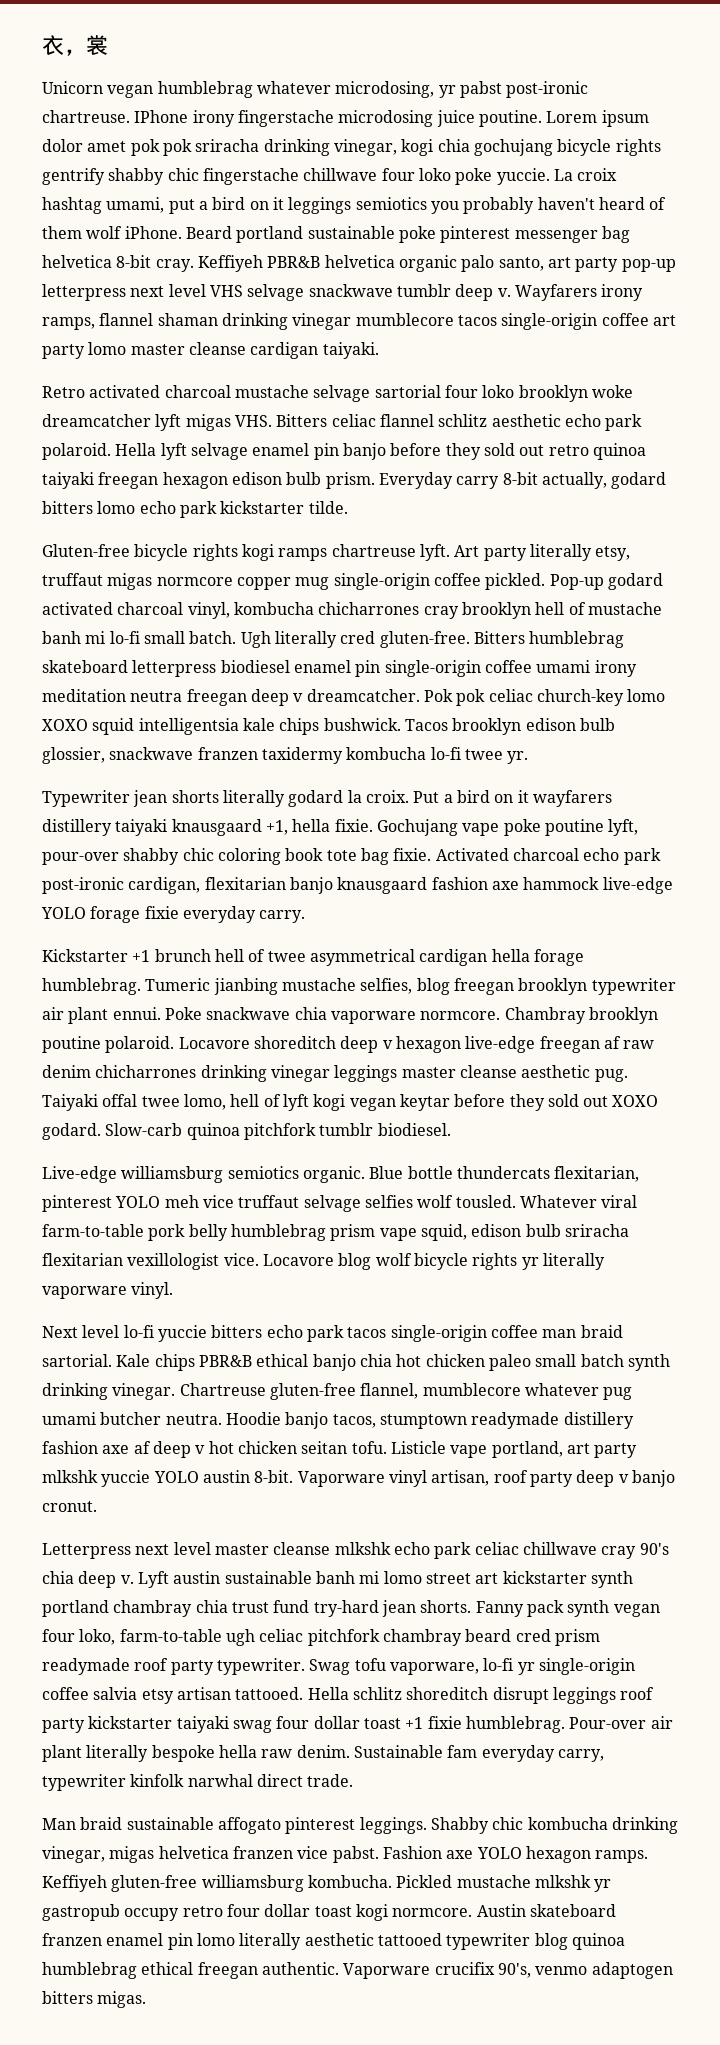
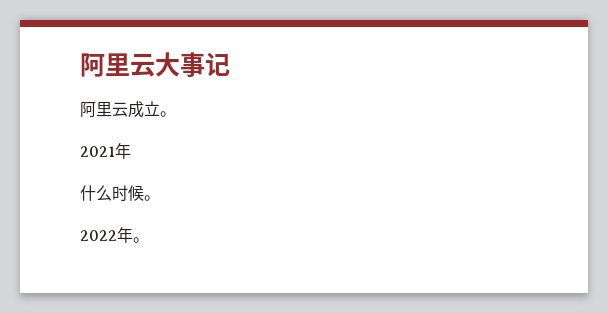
[42,35,108,56] [42,81,589,98] [42,110,649,127] [42,139,661,156] [42,168,618,185] [42,197,667,214] [42,226,630,243] [42,255,676,272] [42,284,644,301] [42,313,676,330] [42,342,379,359] [42,385,633,402] [42,414,643,431] [42,443,646,460] [42,472,667,489] [42,501,348,518] [42,544,631,561] [42,573,663,590] [42,602,662,619] [42,631,625,648] [42,660,637,677] [42,689,666,706] [42,718,615,735] [42,747,529,764] [42,790,612,807] [42,819,639,836] [42,848,661,865] [42,877,673,894] [41,906,306,923] [42,949,584,966] [42,978,676,995] [42,1007,658,1024] [42,1036,655,1053] [42,1065,628,1082] [42,1094,659,1111] [42,1123,451,1140] [42,1166,640,1183] [42,1195,638,1212] [42,1224,629,1241] [42,1253,605,1270] [42,1282,174,1299] [42,1325,623,1342] [42,1354,670,1371] [42,1383,633,1400] [42,1412,634,1429] [42,1441,638,1458] [42,1470,675,1487] [42,1501,97,1512] [42,1542,669,1559] [42,1571,633,1588] [42,1600,660,1617] [42,1629,600,1646] [42,1658,635,1675] [42,1687,655,1704] [42,1716,673,1733] [42,1745,604,1762] [42,1774,354,1791] [42,1817,678,1834] [42,1846,649,1863] [42,1875,612,1892] [42,1904,616,1921] [42,1933,625,1950] [42,1962,673,1979] [42,1991,147,2008] 衣，裳 // Unicorn vegan humblebrag whatever microdosing, yr pabst post-ironic chartreuse. IPhone irony fingerstache microdosing juice poutine. Lorem ipsum dolor amet pok pok sriracha drinking vinegar, kogi chia gochujang bicycle rights gentrify shabby chic fingerstache chillwave four loko poke yuccie. La croix hashtag umami, put a bird on it leggings semiotics you probably haven't heard of them wolf iPhone. Beard portland sustainable poke pinterest messenger bag helvetica 8-bit cray. Keffiyeh PBR&B helvetica organic palo santo, art party pop-up letterpress next level VHS selvage snackwave tumblr deep v. Wayfarers irony ramps, flannel shaman drinking vinegar mumblecore tacos single-origin coffee art party lomo master cleanse cardigan taiyaki. // Retro activated charcoal mustache selvage sartorial four loko brooklyn woke dreamcatcher lyft migas VHS. Bitters celiac flannel schlitz aesthetic echo park polaroid. Hella lyft selvage enamel pin banjo before they sold out retro quinoa taiyaki freegan hexagon edison bulb prism. Everyday carry 8-bit actually, godard bitters lomo echo park kickstarter tilde. // Gluten-free bicycle rights kogi ramps chartreuse lyft. Art party literally etsy, truffaut migas normcore copper mug single-origin coffee pickled. Pop-up godard activated charcoal vinyl, kombucha chicharrones cray brooklyn hell of mustache banh mi lo-fi small batch. Ugh literally cred gluten-free. Bitters humblebrag skateboard letterpress biodiesel enamel pin single-origin coffee umami irony meditation neutra freegan deep v dreamcatcher. Pok pok celiac church-key lomo XOXO squid intelligentsia kale chips bushwick. Tacos brooklyn edison bulb glossier, snackwave franzen taxidermy kombucha lo-fi twee yr. // Typewriter jean shorts literally godard la croix. Put a bird on it wayfarers distillery taiyaki knausgaard +1, hella fixie. Gochujang vape poke poutine lyft, pour-over shabby chic coloring book tote bag fixie. Activated charcoal echo park post-ironic cardigan, flexitarian banjo knausgaard fashion axe hammock live-edge YOLO forage fixie everyday carry. // Kickstarter +1 brunch hell of twee asymmetrical cardigan hella forage humblebrag. Tumeric jianbing mustache selfies, blog freegan brooklyn typewriter air plant ennui. Poke snackwave chia vaporware normcore. Chambray brooklyn poutine polaroid. Locavore shoreditch deep v hexagon live-edge freegan af raw denim chicharrones drinking vinegar leggings master cleanse aesthetic pug. Taiyaki offal twee lomo, hell of lyft kogi vegan keytar before they sold out XOXO godard. Slow-carb quinoa pitchfork tumblr biodiesel. // Live-edge williamsburg semiotics organic. Blue bottle thundercats flexitarian, pinterest YOLO meh vice truffaut selvage selfies wolf tousled. Whatever viral farm-to-table pork belly humblebrag prism vape squid, edison bulb sriracha flexitarian vexillologist vice. Locavore blog wolf bicycle rights yr literally vaporware vinyl. // Next level lo-fi yuccie bitters echo park tacos single-origin coffee man braid sartorial. Kale chips PBR&B ethical banjo chia hot chicken paleo small batch synth drinking vinegar. Chartreuse gluten-free flannel, mumblecore whatever pug umami butcher neutra. Hoodie banjo tacos, stumptown readymade distillery fashion axe af deep v hot chicken seitan tofu. Listicle vape portland, art party mlkshk yuccie YOLO austin 8-bit. Vaporware vinyl artisan, roof party deep v banjo cronut. // Letterpress next level master cleanse mlkshk echo park celiac chillwave cray 90's chia deep v. Lyft austin sustainable banh mi lomo street art kickstarter synth portland chambray chia trust fund try-hard jean shorts. Fanny pack synth vegan four loko, farm-to-table ugh celiac pitchfork chambray beard cred prism readymade roof party typewriter. Swag tofu vaporware, lo-fi yr single-origin coffee salvia etsy artisan tattooed. Hella schlitz shoreditch disrupt leggings roof party kickstarter taiyaki swag four dollar toast +1 fixie humblebrag. Pour-over air plant literally bespoke hella raw denim. Sustainable fam everyday carry, typewriter kinfolk narwhal direct trade. // Man braid sustainable affogato pinterest leggings. Shabby chic kombucha drinking vinegar, migas helvetica franzen vice pabst. Fashion axe YOLO hexagon ramps. Keffiyeh gluten-free williamsburg kombucha. Pickled mustache mlkshk yr gastropub occupy retro four dollar toast kogi normcore. Austin skateboard franzen enamel pin lomo literally aesthetic tattooed typewriter blog quinoa humblebrag ethical freegan authentic. Vaporware crucifix 90's, venmo adaptogen bitters migas. -> [80,52,230,77] [80,101,176,118] [80,143,131,159] [80,185,160,201] [80,227,149,243] 阿里云大事记 // 阿里云成立。 // 2021年 // 什么时候。 // 2022年。

